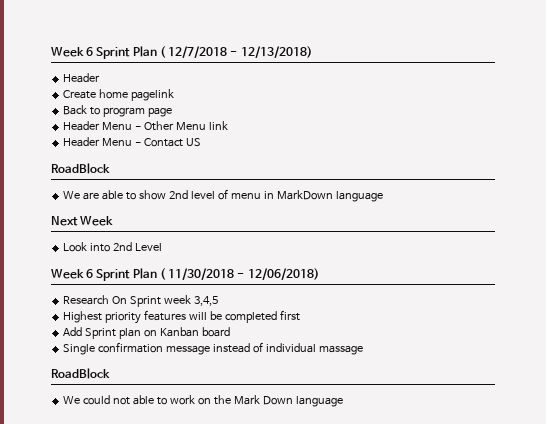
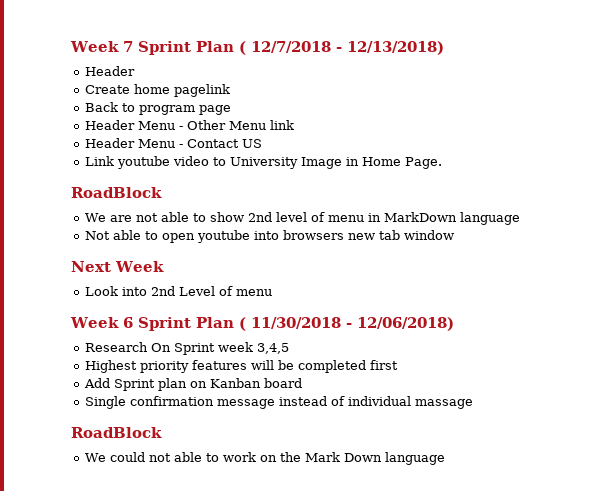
[51,47,94,57] Week 6 -> [70,41,133,52] Week 7
(201, 142) none -> [85,156,443,169] // Link youtube video to University Image in Home Page.
(100, 196) none -> [136,213,159,222] not
(383, 196) none -> [85,230,455,243] // Not able to open youtube into browsers new tab window
(163, 247) none -> [219,286,273,296] of menu

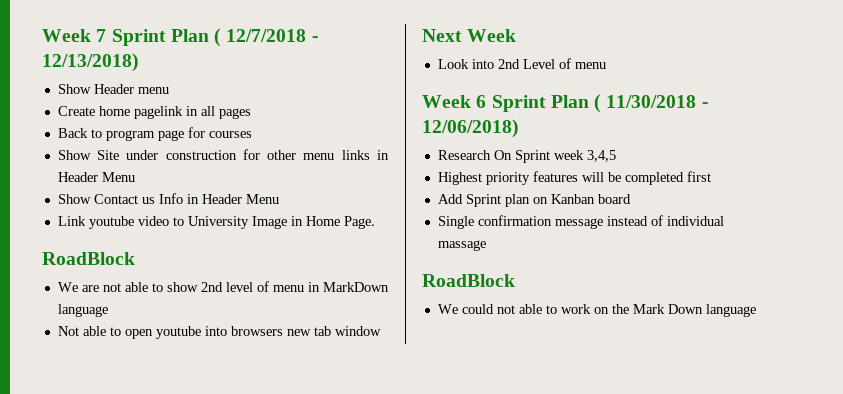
[85,66,136,76] Header -> [57,84,169,94] Show Header menu
(231, 90) none -> [185,106,251,119] in all pages
[85,120,295,130] [85,138,263,148] // Header Menu - Other Menu link // Header Menu - Contact US -> [187,127,252,138] [57,149,390,160] [57,172,135,182] [57,193,279,204] for courses // Show Site under construction for other menu links in Header Menu // Show Contact us Info in Header Menu

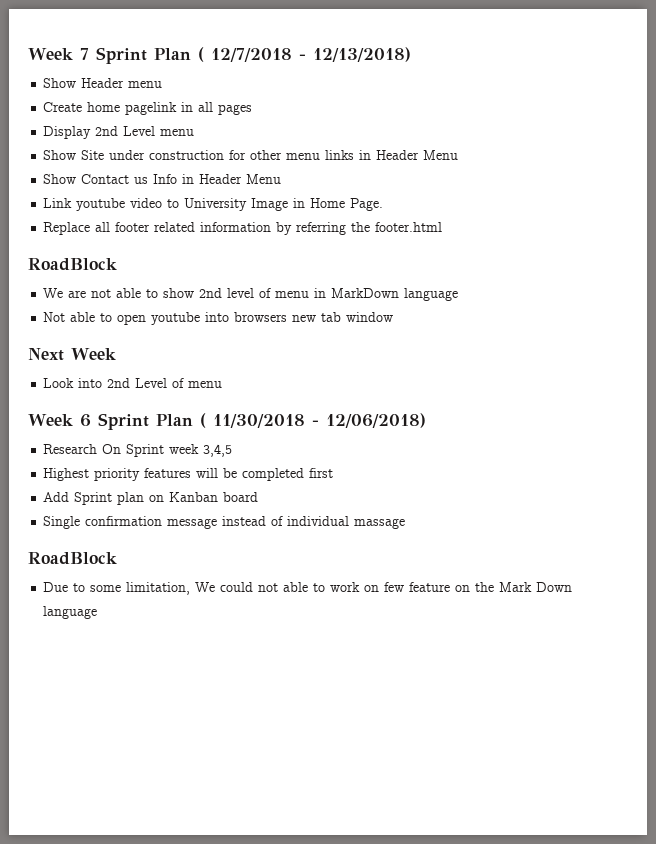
[57,127,252,141] Back to program page for courses -> [43,126,195,139] Display 2nd Level menu
(375, 222) none -> [43,222,443,235] // Replace all footer related information by referring the footer.html
(515, 280) none -> [43,582,191,595] Due to some limitation,
(609, 310) none -> [384,582,471,592] few feature on

